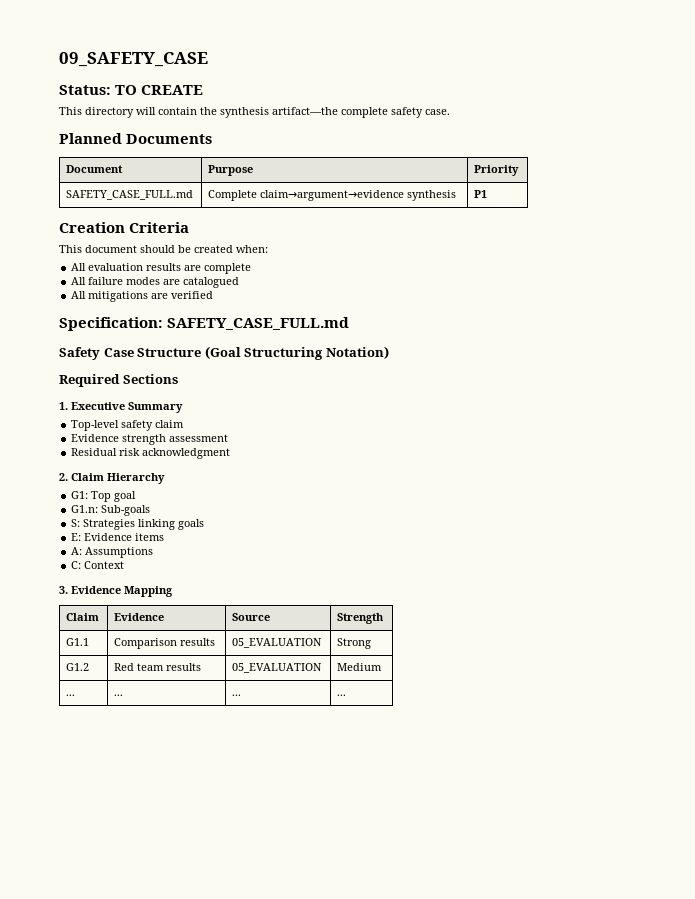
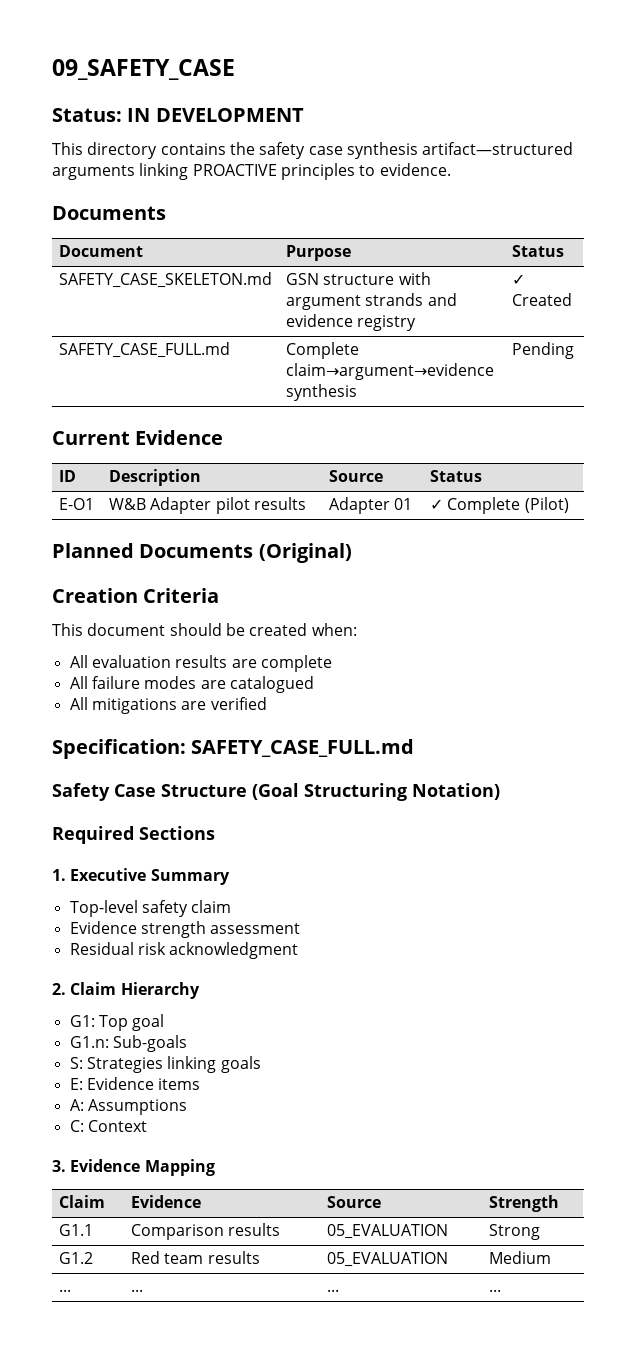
[115,85,204,95] TO CREATE -> [127,108,304,122] IN DEVELOPMENT
[136,107,450,118] [59,133,213,144] [66,165,124,173] [208,165,254,176] [474,165,520,176] [66,190,194,200] [208,190,457,201] [474,190,488,198] will contain the synthesis artifact—the complete safety case. // Planned Documents // Document | Purpose | Priority // SAFETY_CASE_FULL.md | Complete claim→argument→evidence synthesis | P1 -> [160,142,574,159] [52,163,451,180] [52,206,166,220] [58,245,143,257] [285,245,351,261] [511,245,564,257] [58,272,272,288] [285,272,431,285] [285,293,457,310] [285,314,417,331] [511,274,525,285] [511,293,572,306] [58,342,230,358] [285,342,359,359] [285,363,494,380] [285,384,357,401] [511,342,574,359] [52,430,224,445] [58,470,76,482] [108,469,201,486] [328,470,383,482] [429,470,482,482] [58,498,94,510] [108,497,306,514] [328,497,413,514] [429,497,569,514] [52,543,352,563] contains the safety case synthesis artifact—structured arguments linking PROACTIVE principles to evidence. // Documents // Document | Purpose | Status // SAFETY_CASE_SKELETON.md | GSN structure with argument strands and evidence registry | ✓ Created // SAFETY_CASE_FULL.md | Complete claim→argument→evidence synthesis | Pending // Current Evidence // ID | Description | Source | Status // E-O1 | W&B Adapter pilot results | Adapter 01 | ✓ Complete (Pilot) // Planned Documents (Original)

